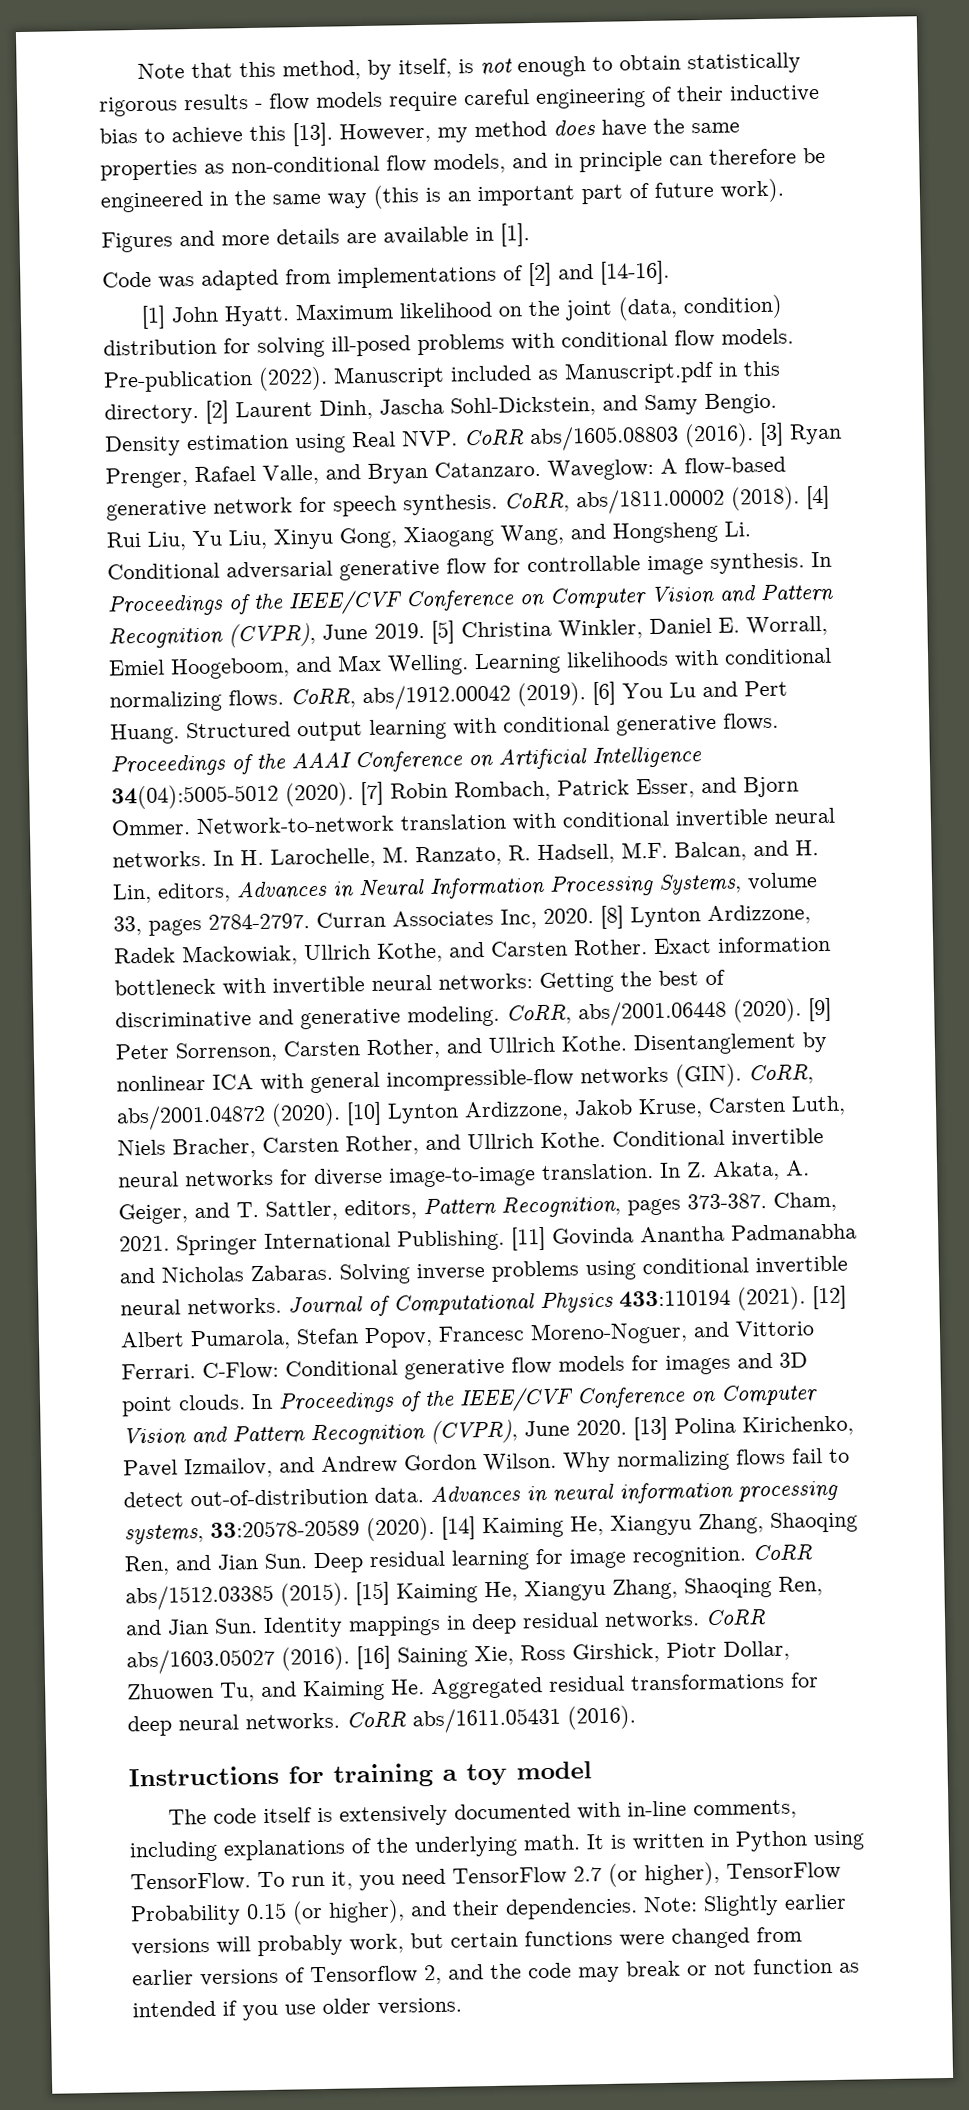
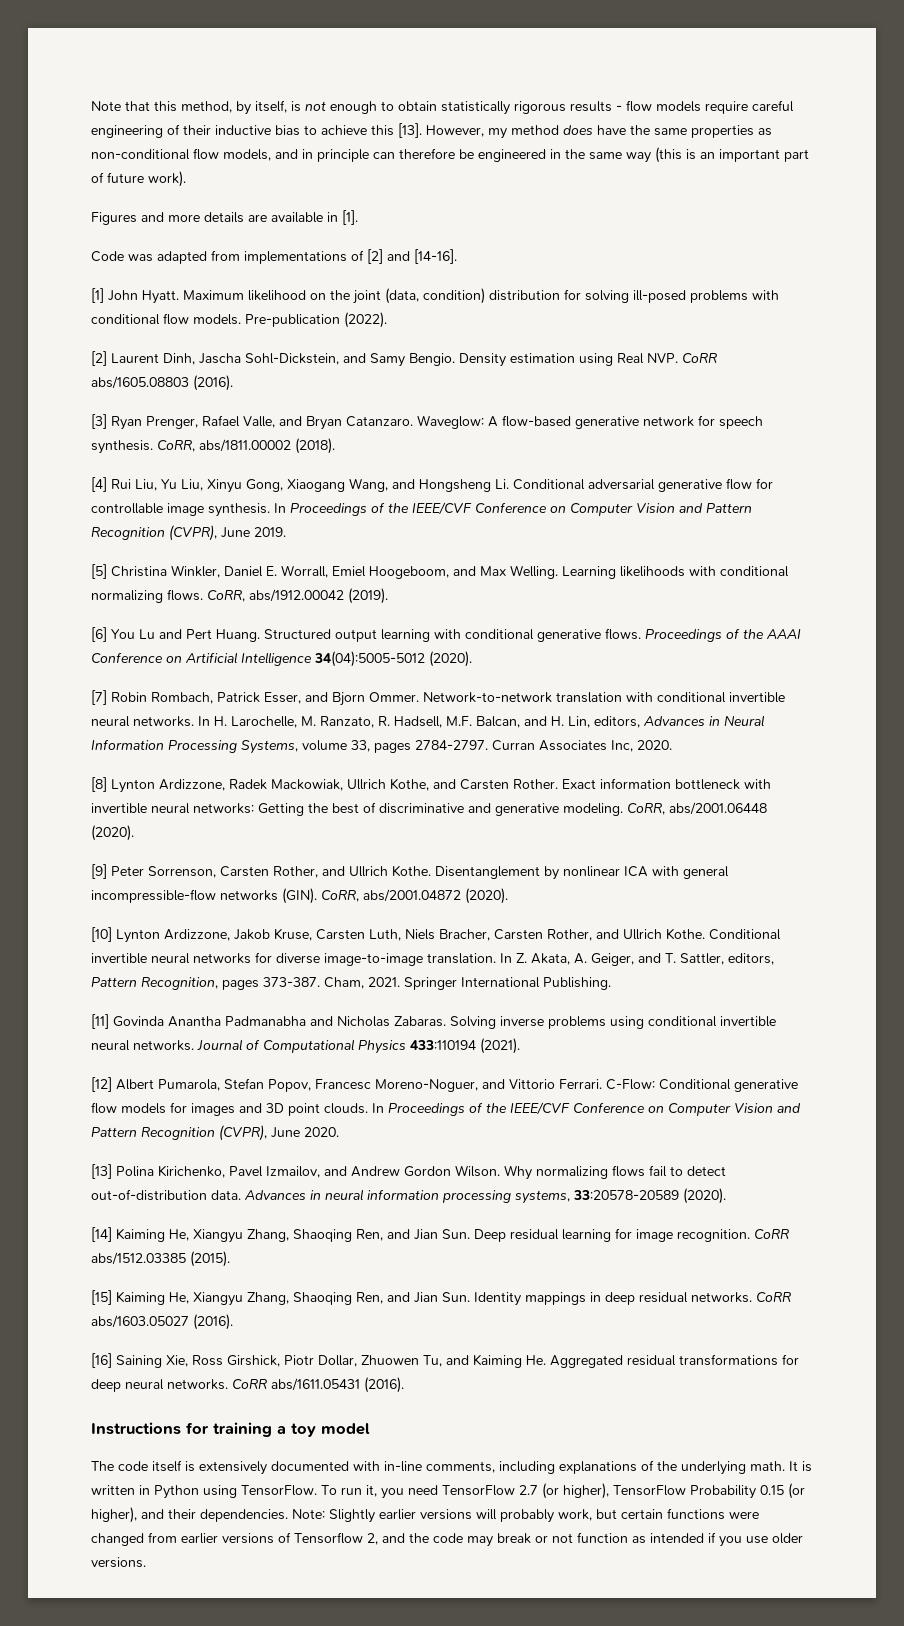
[333,360,781,389] [104,402,199,425] Manuscript included as Manuscript.pdf in this directory. -> (387, 320) //
(754, 435) none -> (233, 383) //
(800, 498) none -> (335, 446) //
(425, 630) none -> (286, 532) //
(586, 694) none -> (388, 596) //
(354, 794) none -> (472, 659) //
(594, 916) none -> (672, 745) //
(802, 1010) none -> (134, 833) //
(341, 1114) none -> (508, 896) //
(505, 1240) none -> (611, 983) //
(806, 1298) none -> (520, 1046) //
(627, 1427) none -> (339, 1132) //
(435, 1529) none -> (726, 1196) //
(349, 1594) none -> (230, 1259) //
(350, 1658) none -> (233, 1322) //

